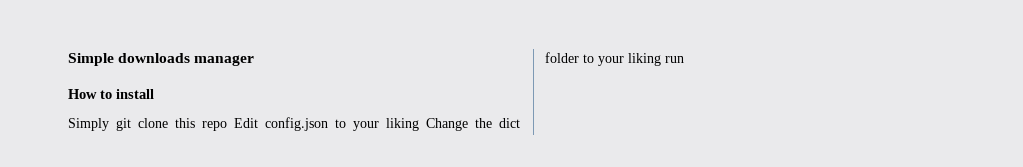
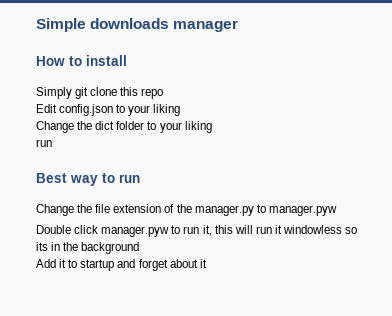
(227, 126) none -> (164, 93) //
(419, 124) none -> (181, 110) //
[665,56,684,63] run -> [36,139,52,147] [36,173,140,186] [36,204,337,216] [36,225,358,237] [36,242,140,254] [36,259,207,271] // run // Best way to run // Change the file extension of the manager.py to manager.pyw // Double click manager.pyw to run it, this will run it windowless so its in the background // Add it to startup and forget about it

